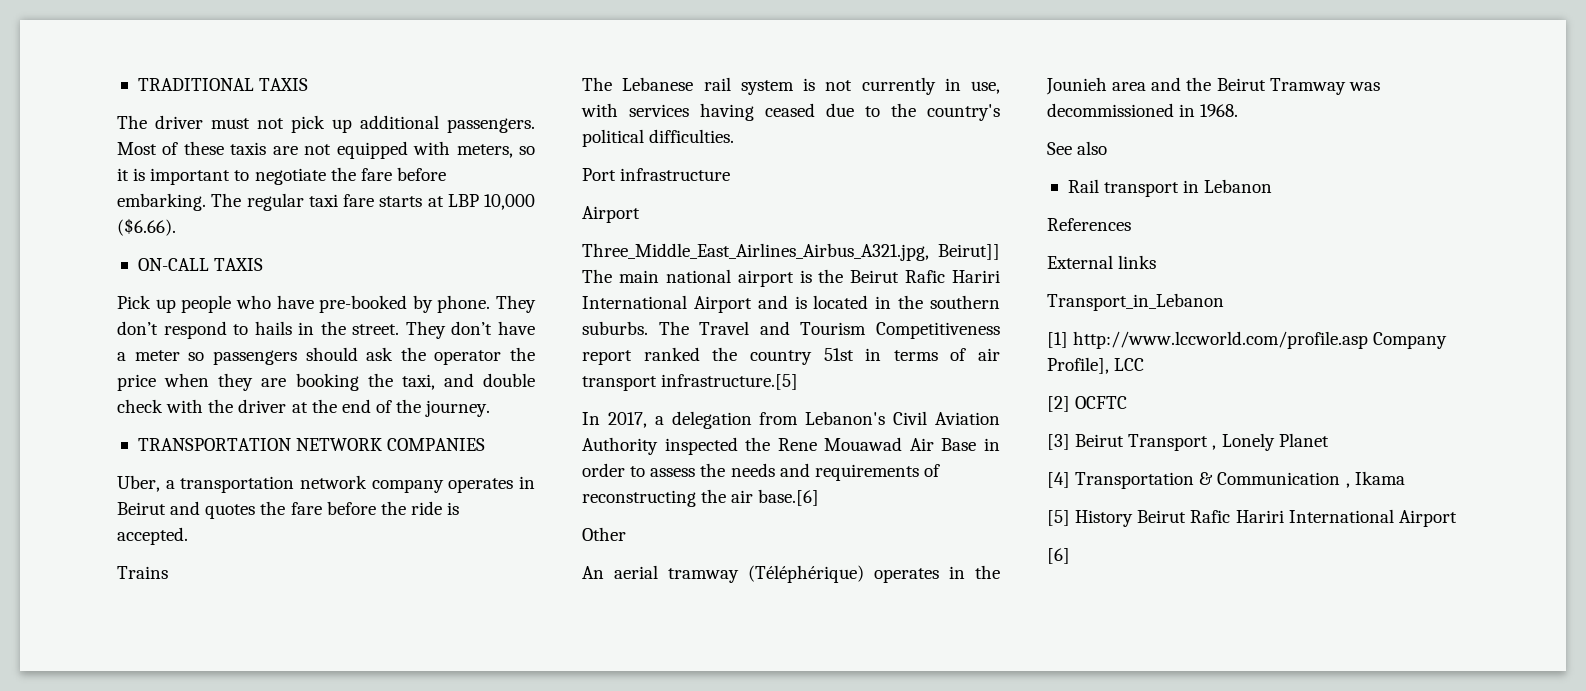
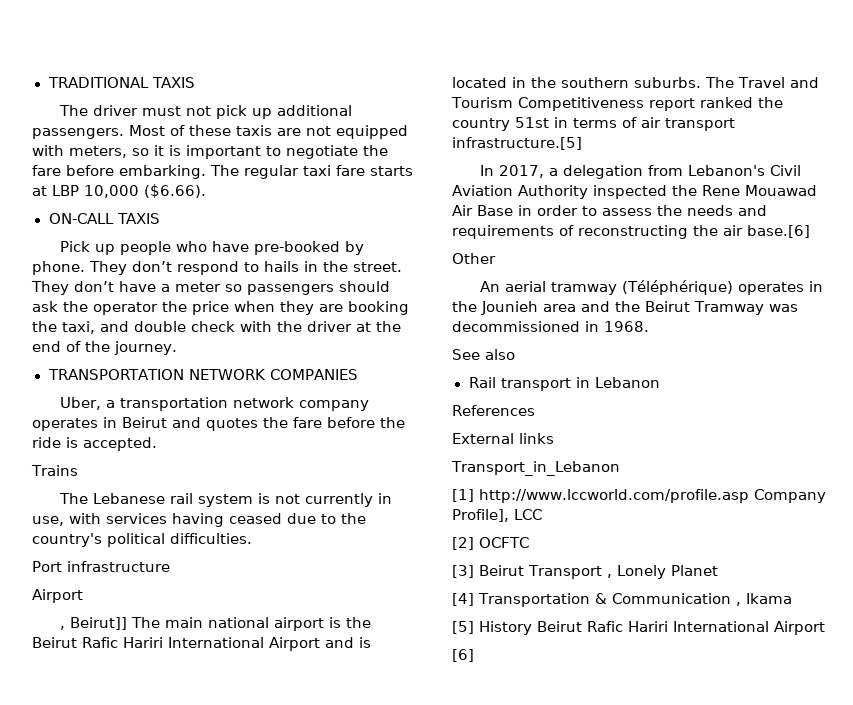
[582,243,929,261] Three_Middle_East_Airlines_Airbus_A321.jpg, -> [60,626,66,630] ,

